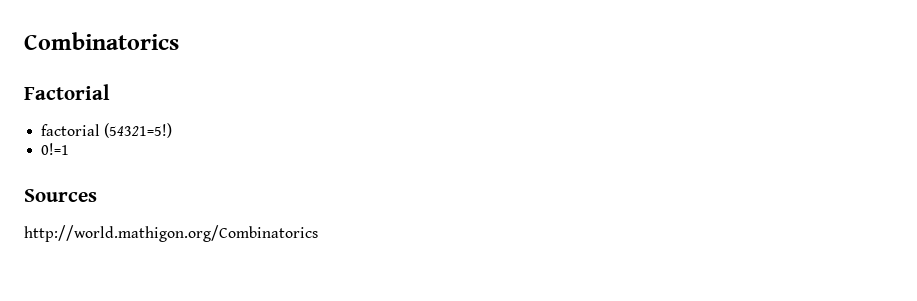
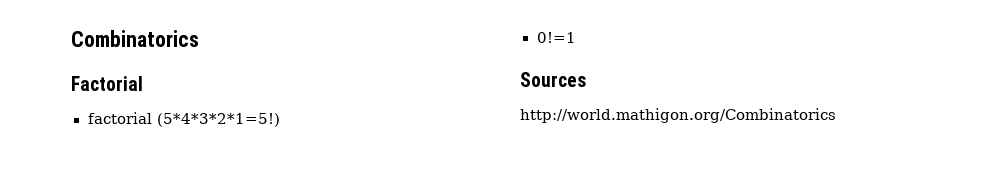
[104,123,173,138] (54321=5!) -> [156,113,280,127] (5*4*3*2*1=5!)

